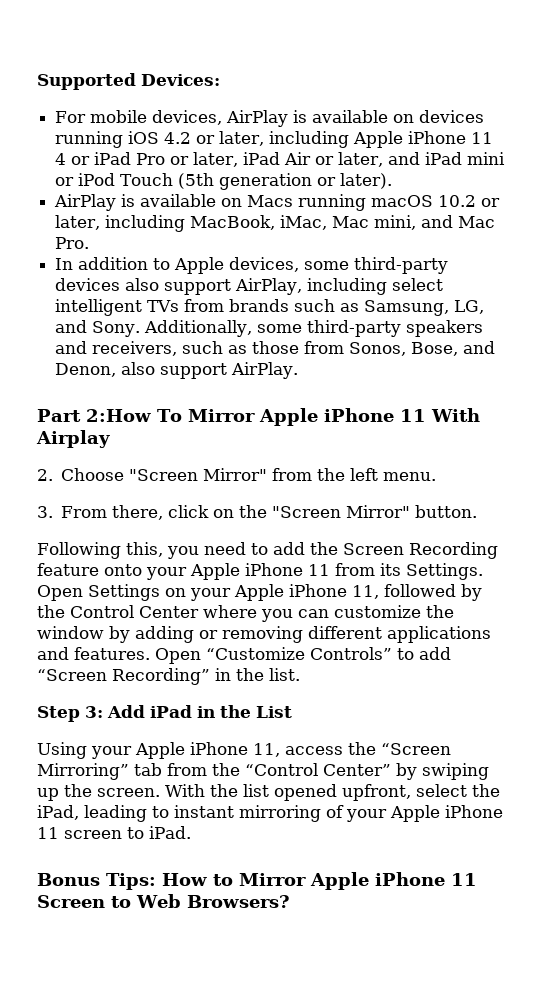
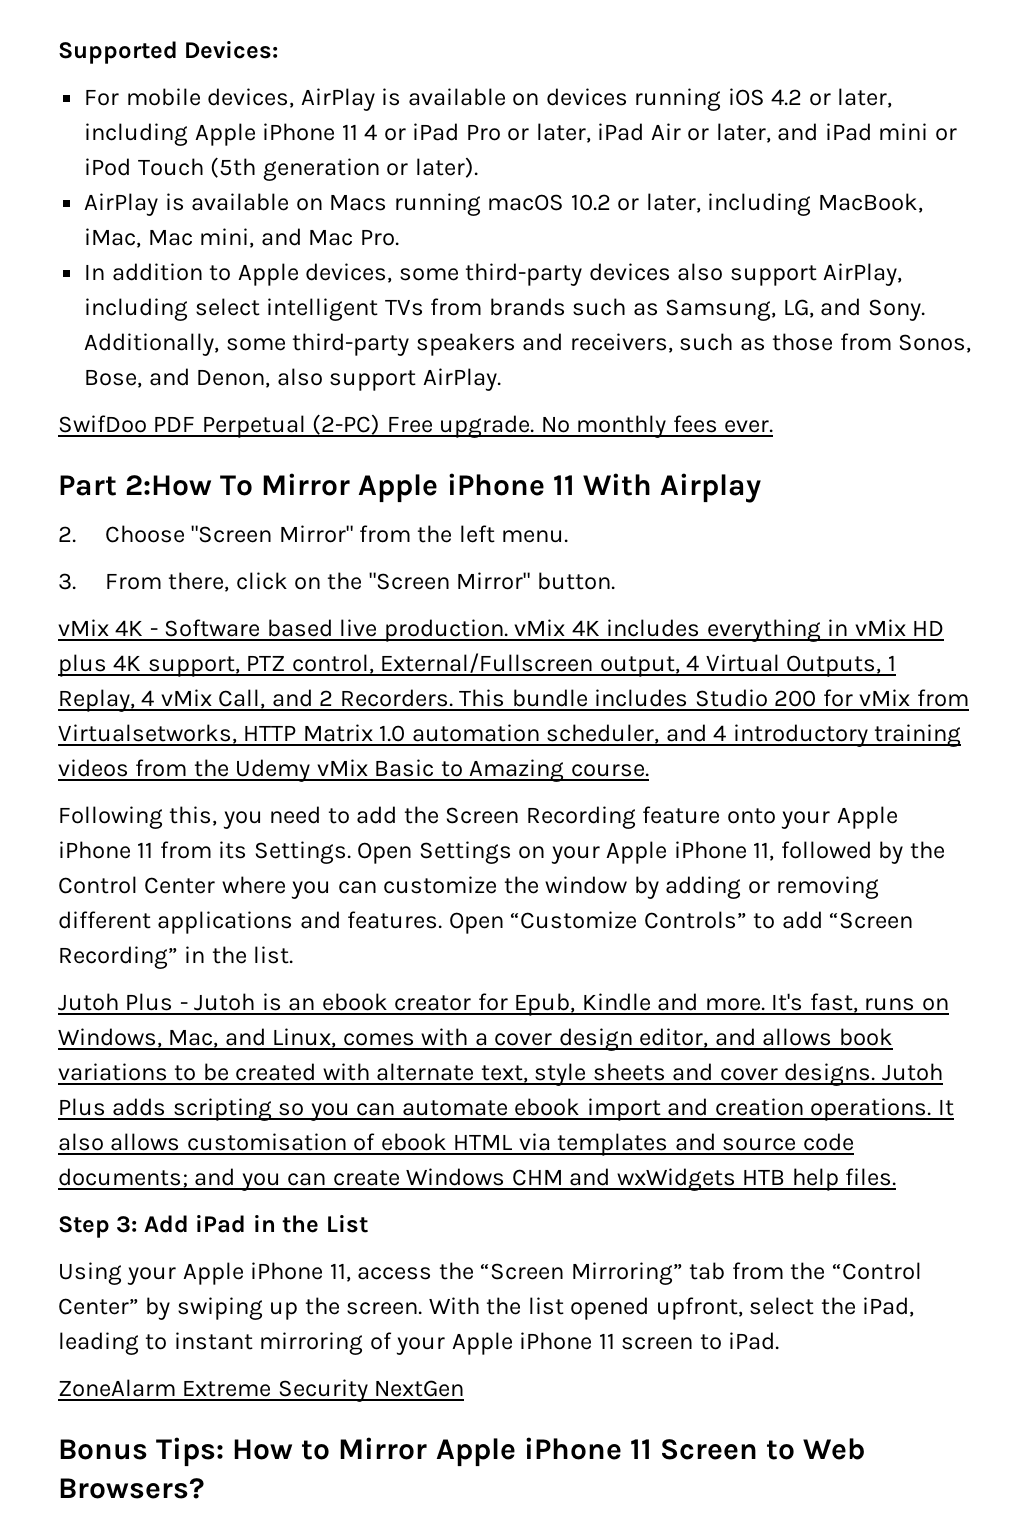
(299, 370) none -> [58,414,774,438] // SwifDoo PDF Perpetual (2-PC) Free upgrade. No monthly fees ever.
(478, 511) none -> [58,619,945,642] [58,653,896,677] [58,689,969,712] [58,724,962,747] [58,759,649,782] // vMix 4K - Software based live production. vMix 4K includes everything in vMix HD plus 4K support, PTZ control, External/Fullscreen output, 4 Virtual Outputs, 1 Replay, 4 vMix Call, and 2 Recorders. This bundle includes Studio 200 for vMix from Virtualsetworks, HTTP Matrix 1.0 automation scheduler, and 4 introductory training videos from the Udemy vMix Basic to Amazing course.
(300, 674) none -> [58,993,949,1016] [58,1028,893,1051] [58,1063,943,1086] [58,1098,954,1121] [58,1133,854,1156] [58,1168,897,1191] // Jutoh Plus - Jutoh is an ebook creator for Epub, Kindle and more. It's fast, runs on Windows, Mac, and Linux, comes with a cover design editor, and allows book variations to be created with alternate text, style sheets and cover designs. Jutoh Plus adds scripting so you can automate ebook import and creation operations. It also allows customisation of ebook HTML via templates and source code documents; and you can create Windows CHM and wxWidgets HTB help files.
(191, 832) none -> [58,1379,465,1402] // ZoneAlarm Extreme Security NextGen

